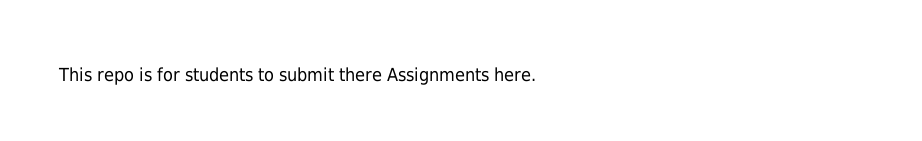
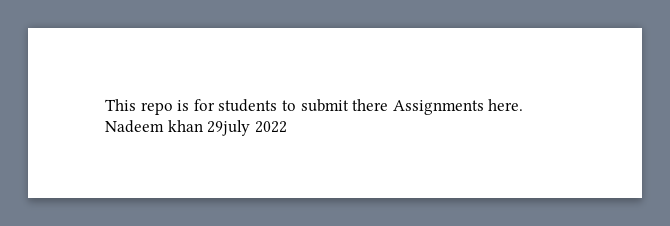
(536, 74) none -> [105,120,287,136] Nadeem khan 29july 2022

